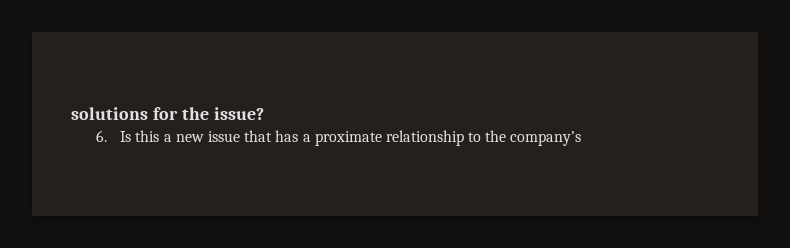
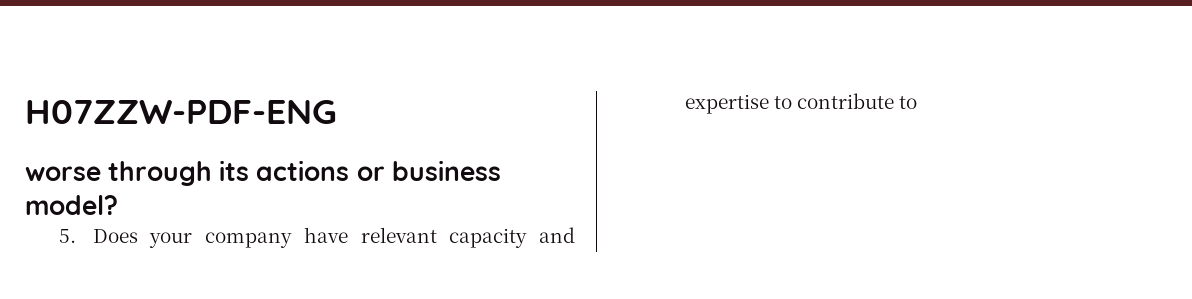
[71,107,264,120] [95,130,582,146] solutions for the issue? // 6. Is this a new issue that has a proximate relationship to the company’s -> [25,100,337,124] [25,160,501,186] [25,195,118,215] [58,227,575,248] [684,93,918,114] H07ZZW-PDF-ENG // worse through its actions or business model? // 5. Does your company have relevant capacity and expertise to contribute to

